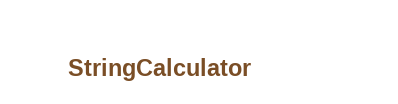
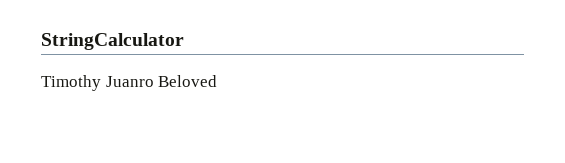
(251, 69) none -> [41,75,218,91] // Timothy Juanro Beloved

